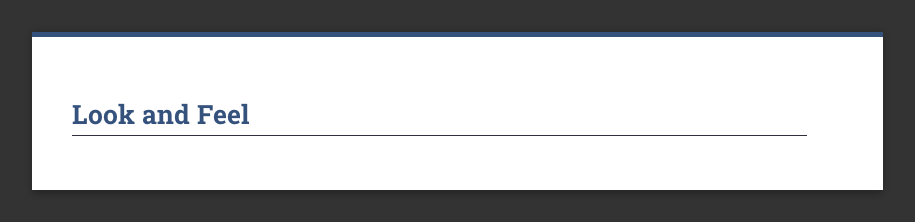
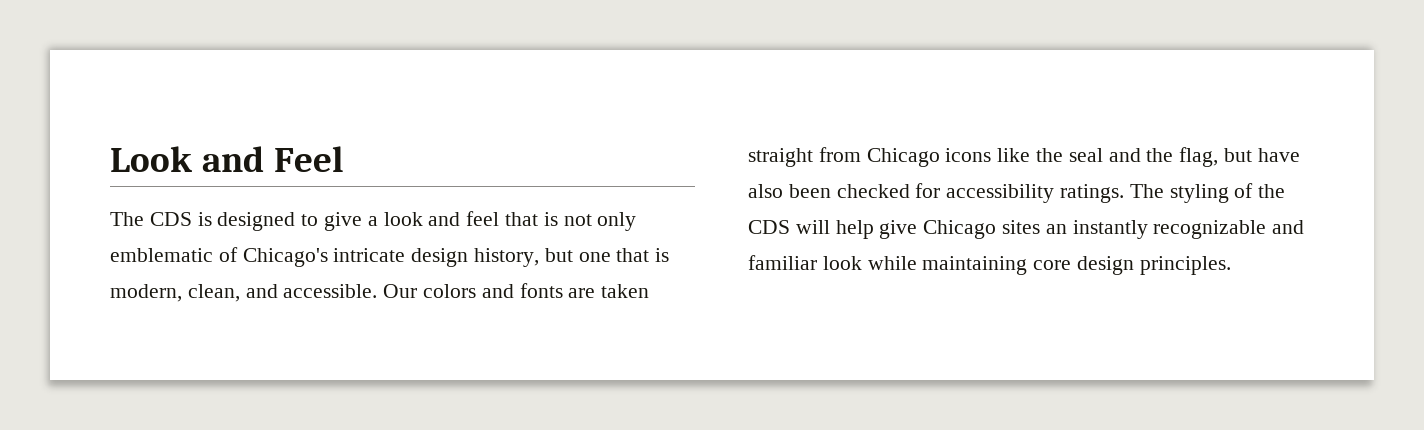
(251, 114) none -> [110,211,637,231] [110,247,670,267] [110,283,650,302] [748,147,1300,167] [748,183,1286,203] [748,220,1305,239] [748,255,1231,275] // The CDS is designed to give a look and feel that is not only emblematic of Chicago's intricate design history, but one that is modern, clean, and accessible. Our colors and fonts are taken straight from Chicago icons like the seal and the flag, but have also been checked for accessibility ratings. The styling of the CDS will help give Chicago sites an instantly recognizable and familiar look while maintaining core design principles.

